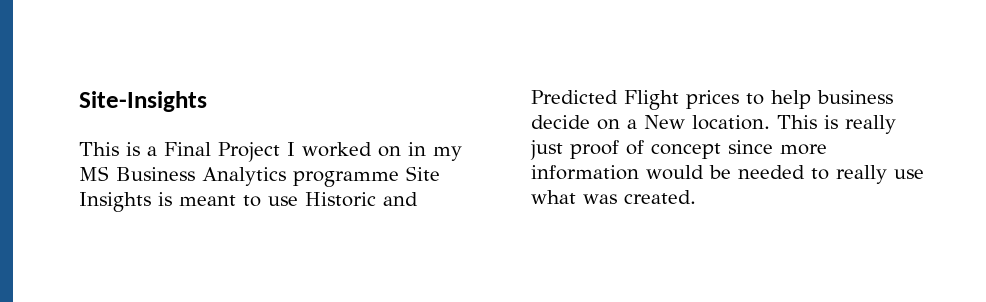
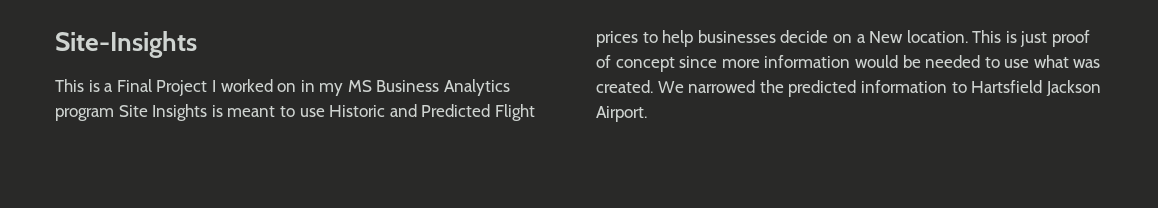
[293,171,399,187] programme -> [55,108,114,121] program
[817,90,893,104] business -> [697,30,776,43] businesses
[845,115,896,134] really -> (1017, 37) none
[836,165,887,184] really -> (1000, 62) none
(696, 197) none -> [657,80,1101,97] [596,106,647,122] We narrowed the predicted information to Hartsfield Jackson Airport.

